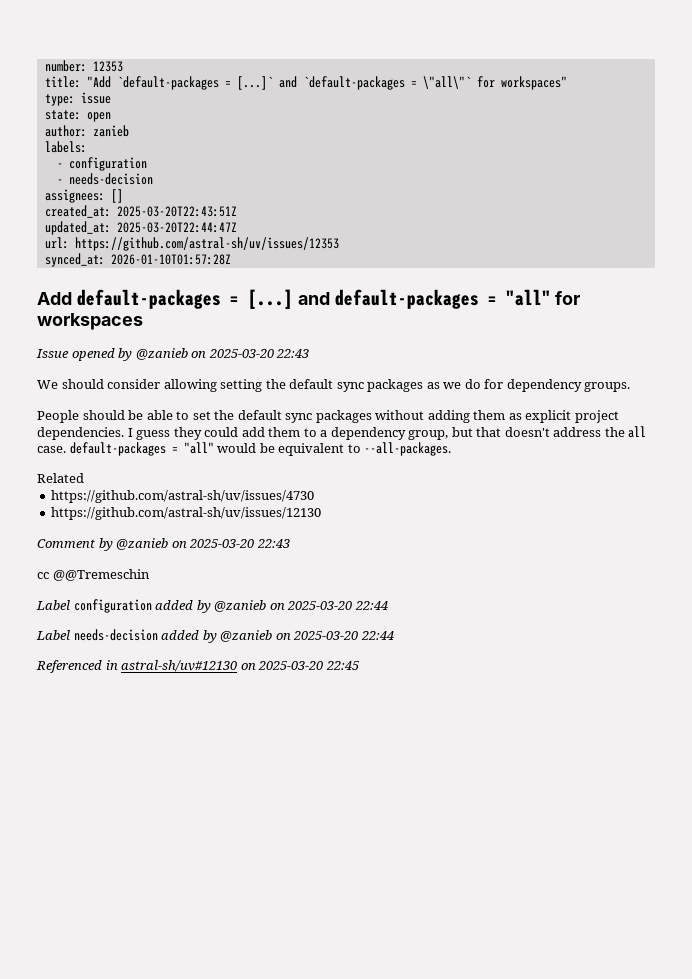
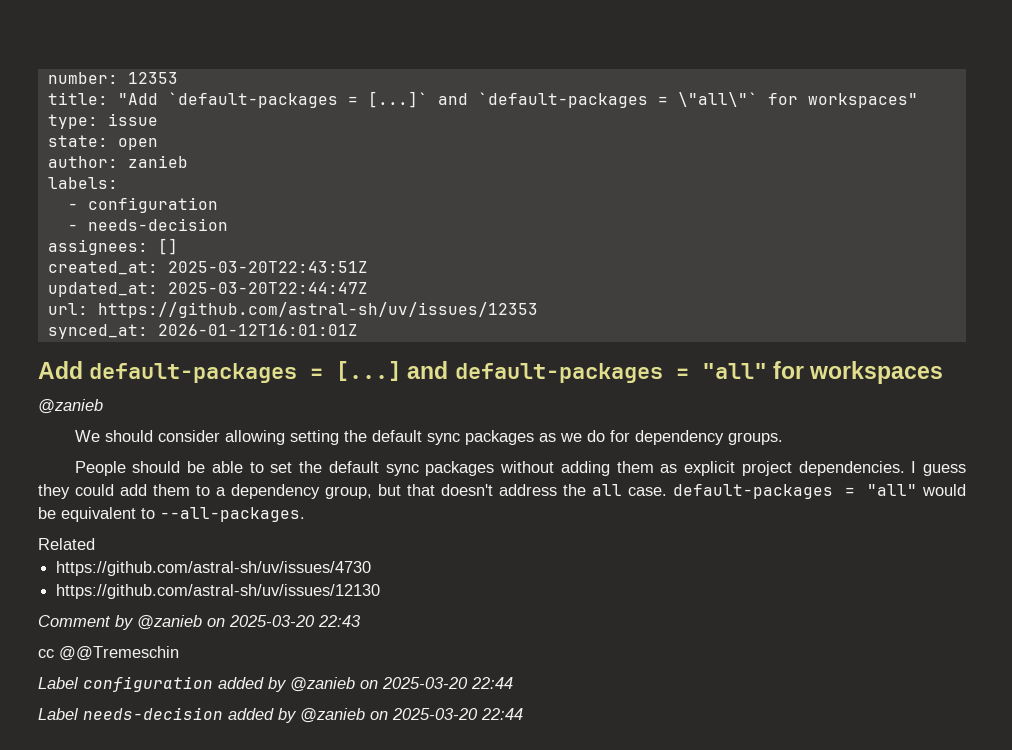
[110,254,231,265] 2026-01-10T01:57:28Z -> [157,324,358,336] 2026-01-12T16:01:01Z
[36,348,310,361] Issue opened by @zanieb on 2025-03-20 22:43 -> [38,399,103,414] @zanieb
[36,660,359,673] // Referenced in astral-sh/uv#12130 on 2025-03-20 22:45 -> (523, 714) none

